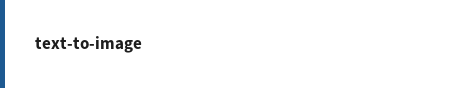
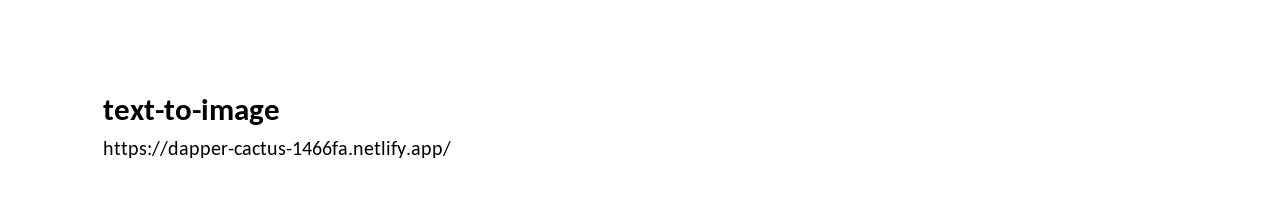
(142, 44) none -> [103,141,451,158] // https://dapper-cactus-1466fa.netlify.app/

